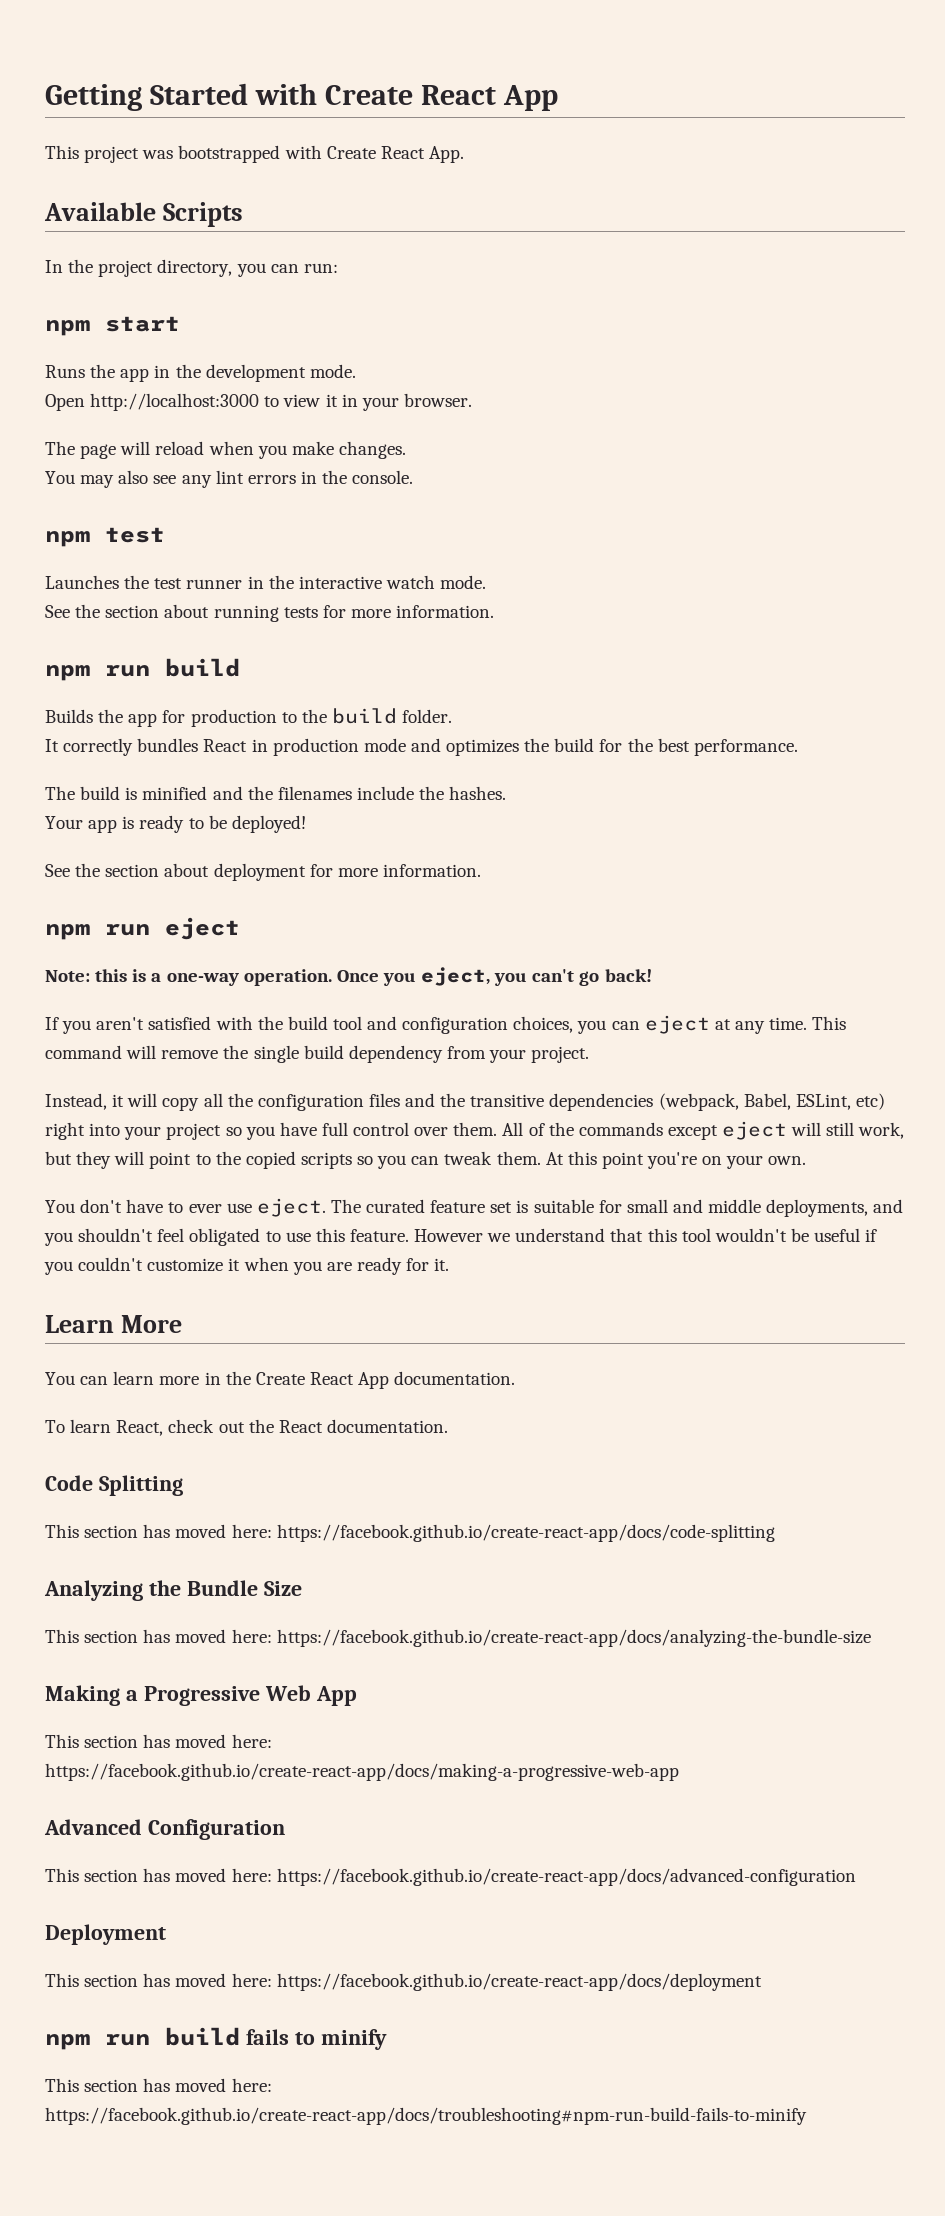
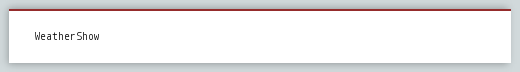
[45,83,558,111] [45,145,464,163] [44,202,243,227] [45,259,338,277] [45,316,180,336] [45,364,356,382] [45,393,472,411] [45,441,406,459] [45,470,414,488] [45,527,165,547] [45,575,487,589] [45,604,495,622] [45,658,240,681] [45,708,453,727] [45,738,798,756] [45,786,507,800] [45,815,306,833] [45,863,481,881] [45,917,240,940] [45,967,652,986] [45,1015,847,1034] [45,1045,590,1063] [45,1093,885,1111] [45,1121,905,1140] [45,1151,807,1169] [45,1198,904,1217] [44,1228,878,1246] [44,1257,450,1275] [45,1315,182,1333] [45,1371,516,1389] [45,1419,448,1436] [45,1475,183,1496] [45,1524,775,1542] [44,1580,302,1601] [45,1629,871,1647] [45,1685,357,1706] [45,1734,272,1748] [45,1763,679,1781] [44,1819,285,1840] [45,1868,856,1886] [45,1924,166,1945] [45,1973,762,1991] [45,2027,387,2050] [45,2078,272,2092] [45,2107,807,2125] Getting Started with Create React App // This project was bootstrapped with Create React App. // Available Scripts // In the project directory, you can run: // npm start // Runs the app in the development mode. // Open http://localhost:3000 to view it in your browser. // The page will reload when you make changes. // You may also see any lint errors in the console. // npm test // Launches the test runner in the interactive watch mode. // See the section about running tests for more information. // npm run build // Builds the app for production to the build folder. // It correctly bundles React in production mode and optimizes the build for the best performance. // The build is minified and the filenames include the hashes. // Your app is ready to be deployed! // See the section about deployment for more information. // npm run eject // Note: this is a one-way operation. Once you eject, you can't go back! // If you aren't satisfied with the build tool and configuration choices, you can eject at any time. This command will remove the single build dependency from your project. // Instead, it will copy all the configuration files and the transitive dependencies (webpack, Babel, ESLint, etc) right into your project so you have full control over them. All of the commands except eject will still work, but they will point to the copied scripts so you can tweak them. At this point you're on your own. // You don't have to ever use eject. The curated feature set is suitable for small and middle deployments, and you shouldn't feel obligated to use this feature. However we understand that this tool wouldn't be useful if you couldn't customize it when you are ready for it. // Learn More // You can learn more in the Create React App documentation. // To learn React, check out the React documentation. // Code Splitting // This section has moved here: https://facebook.github.io/create-react-app/docs/code-splitting // Analyzing the Bundle Size // This section has moved here: https://facebook.github.io/create-react-app/docs/analyzing-the-bundle-size // Making a Progressive Web App // This section has moved here: https://facebook.github.io/create-react-app/docs/making-a-progressive-web-app // Advanced Configuration // This section has moved here: https://facebook.github.io/create-react-app/docs/advanced-configuration // Deployment // This section has moved here: https://facebook.github.io/create-react-app/docs/deployment // npm run build fails to minify // This section has moved here: https://facebook.github.io/create-react-app/docs/troubleshooting#npm-run-build-fails-to-minify -> [34,32,100,40] WeatherShow

